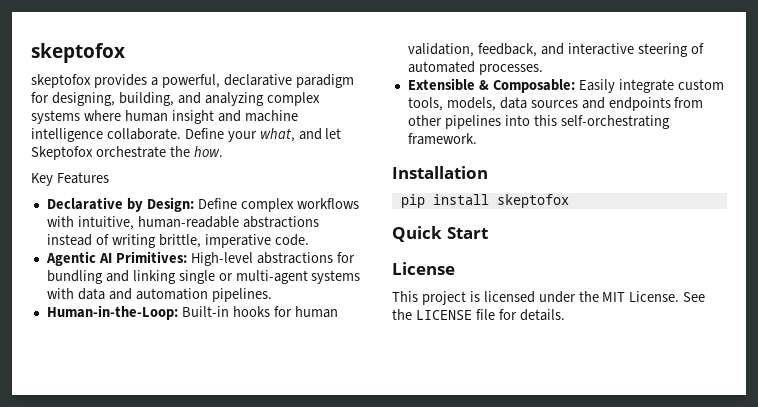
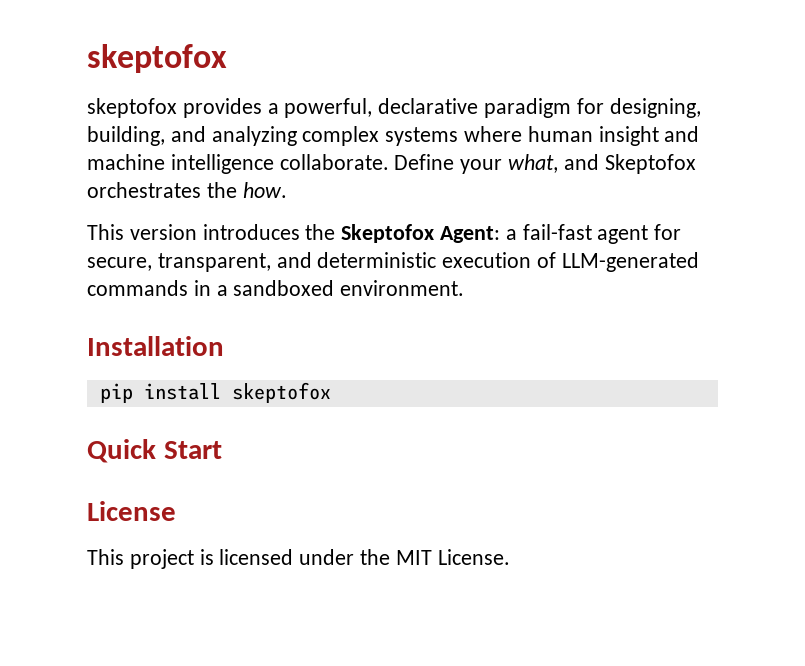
[325,128,342,139] [31,146,166,160] let Skeptofox orchestrate -> [604,154,696,174] [87,182,201,198] Skeptofox orchestrates
[31,172,109,186] [46,197,359,212] [46,216,319,230] [46,234,309,248] [45,251,355,266] [46,270,361,284] [46,288,272,302] [46,305,338,320] [407,43,704,57] [407,61,543,75] [407,78,724,93] [407,97,704,111] [407,115,670,129] [407,133,477,145] Key Features // Declarative by Design: Define complex workflows with intuitive, human-readable abstractions instead of writing brittle, imperative code. // Agentic AI Primitives: High-level abstractions for bundling and linking single or multi-agent systems with data and automation pipelines. // Human-in-the-Loop: Built-in hooks for human validation, feedback, and interactive steering of automated processes. // Extensible & Composable: Easily integrate custom tools, models, data sources and endpoints from other pipelines into this self-orchestrating framework. -> [87,224,682,244] [87,252,699,272] [87,280,465,296] This version introduces the Skeptofox Agent: a fail-fast agent for secure, transparent, and deterministic execution of LLM-generated commands in a sandboxed environment.
[683,292,706,302] [392,309,565,321] See the LICENSE file for details. -> (510, 557) none

